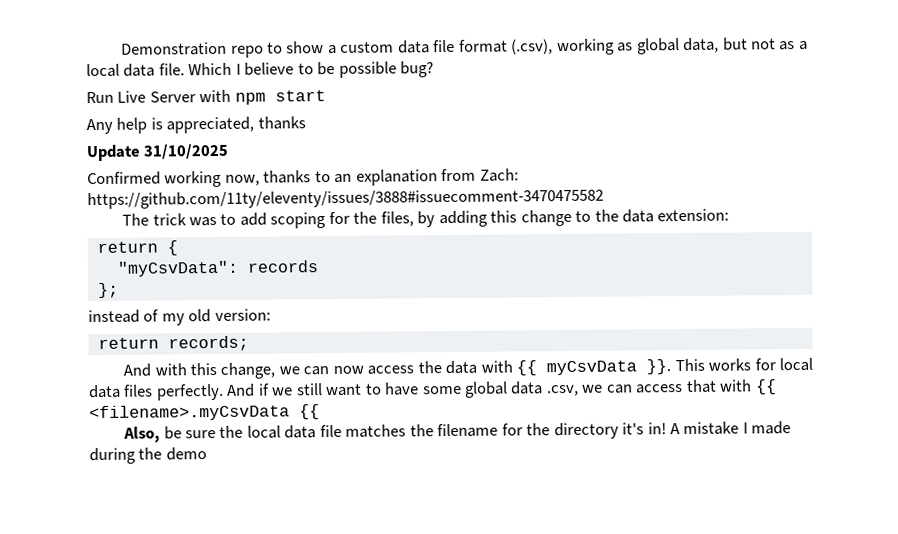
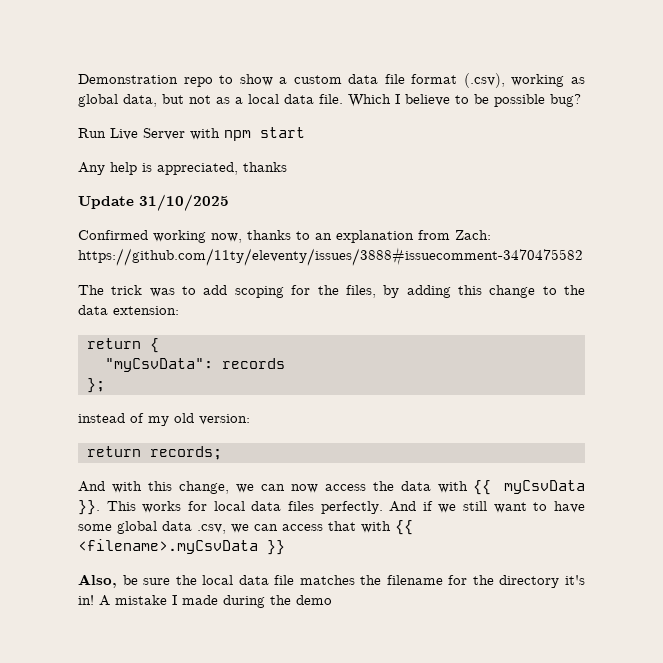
[299,404,320,420] {{ -> [267,540,285,555] }}

